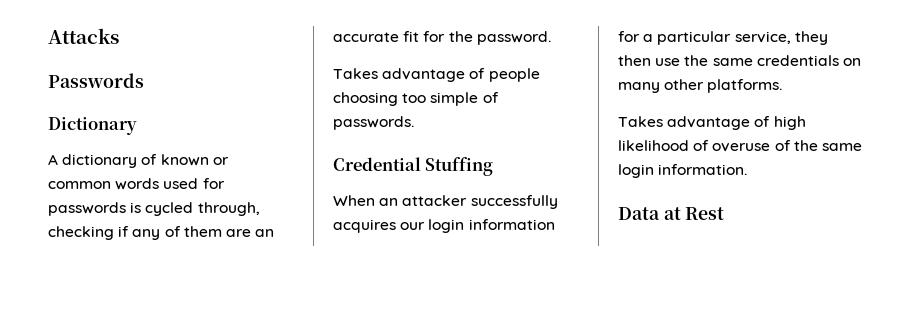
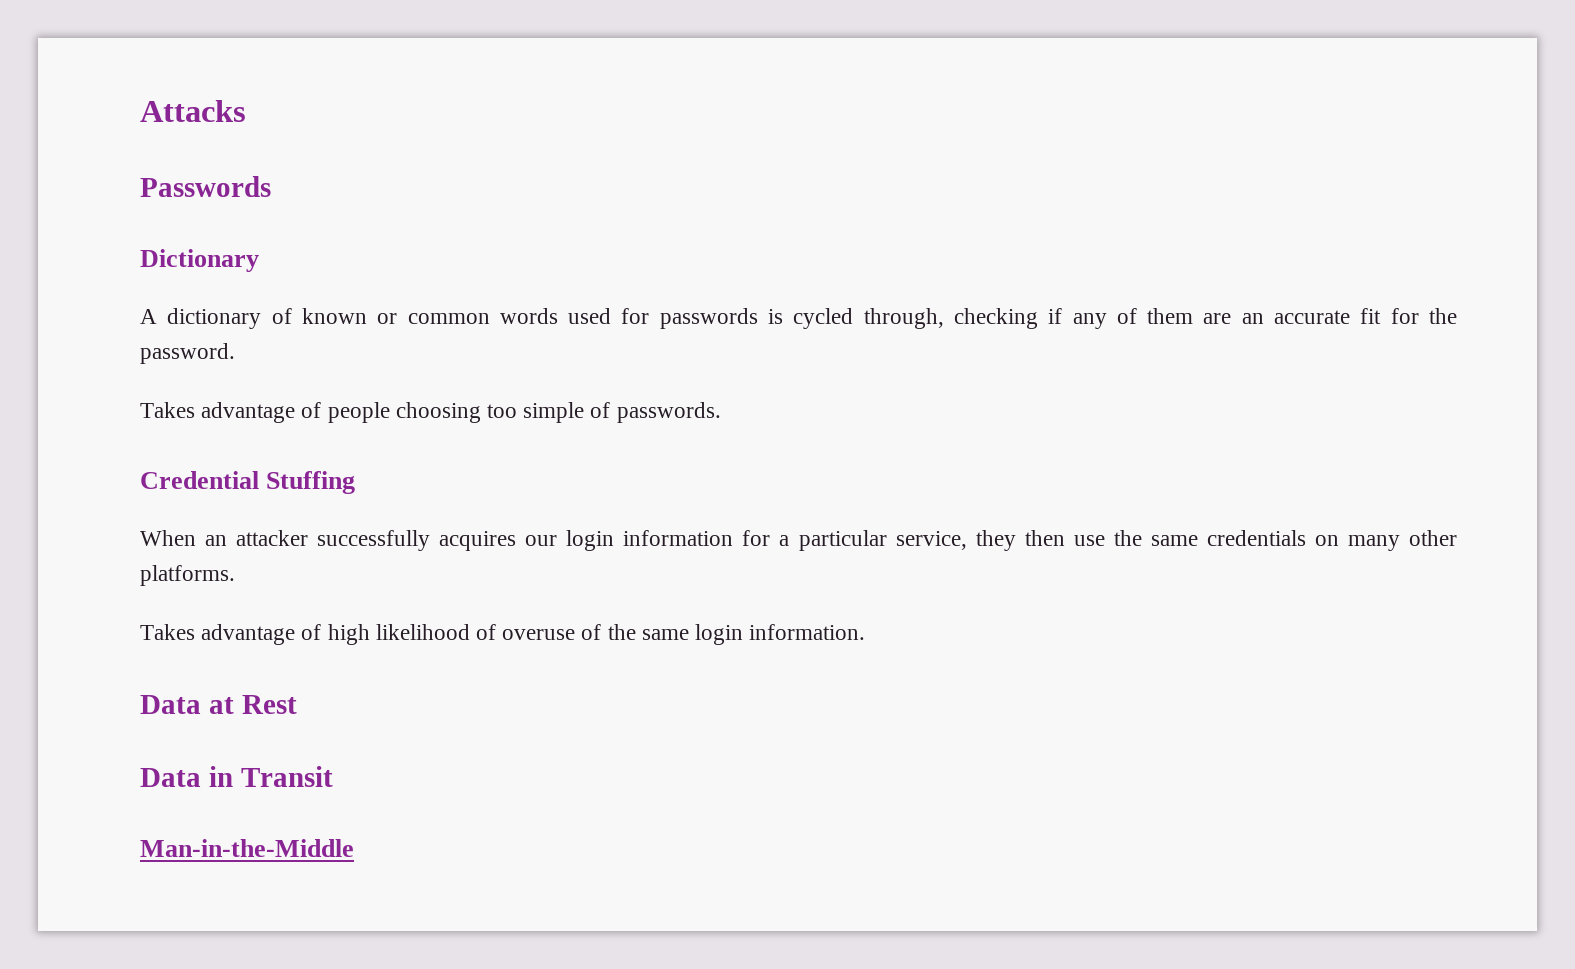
(725, 213) none -> [140,766,333,787] [140,839,354,857] // Data in Transit // Man-in-the-Middle

